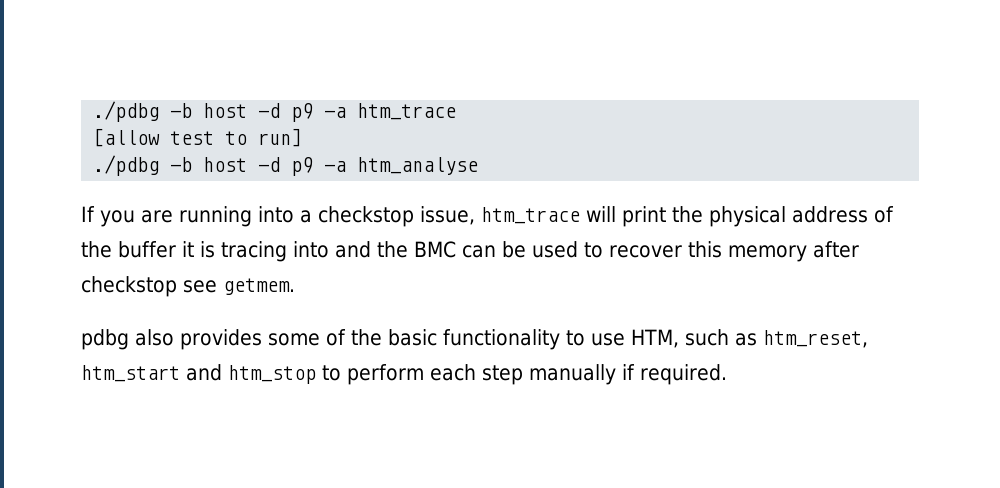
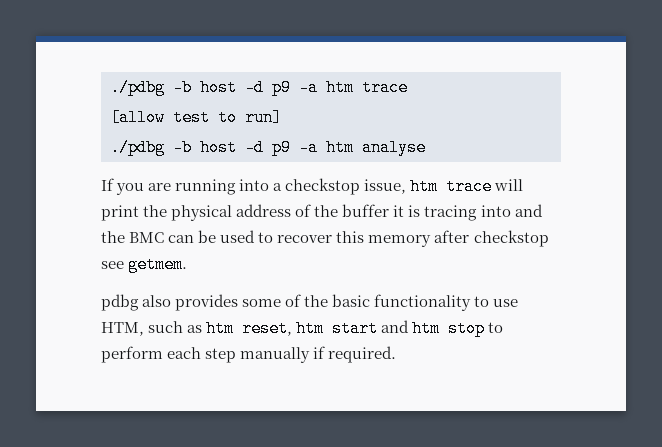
[93,101,457,122] ./pdbg -b host -d p9 -a htm_trace -> [110,79,408,96] ./pdbg -b host -d p9 -a htm trace
[357,157,479,175] htm_analyse -> [326,139,426,156] htm analyse
[481,207,580,224] htm_trace -> [410,178,493,195] htm trace
[763,330,868,348] [81,364,316,384] htm_reset, htm_start and htm_stop -> [206,320,486,337] htm reset, htm start and htm stop

